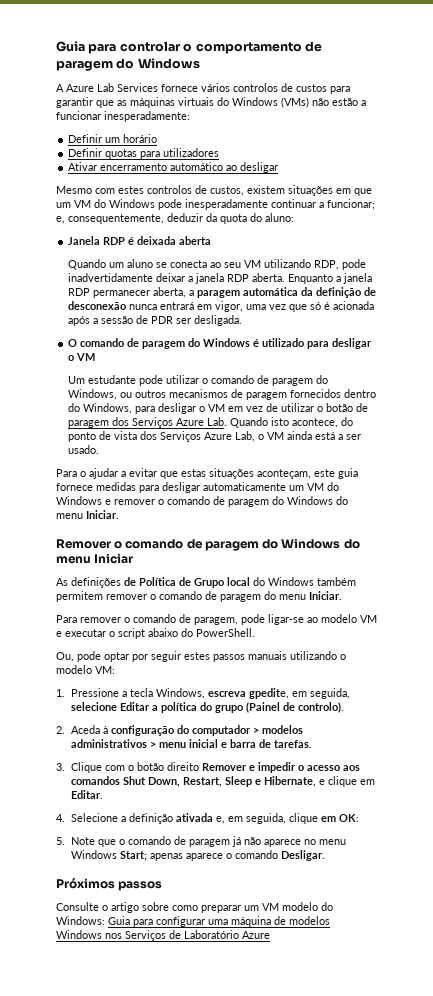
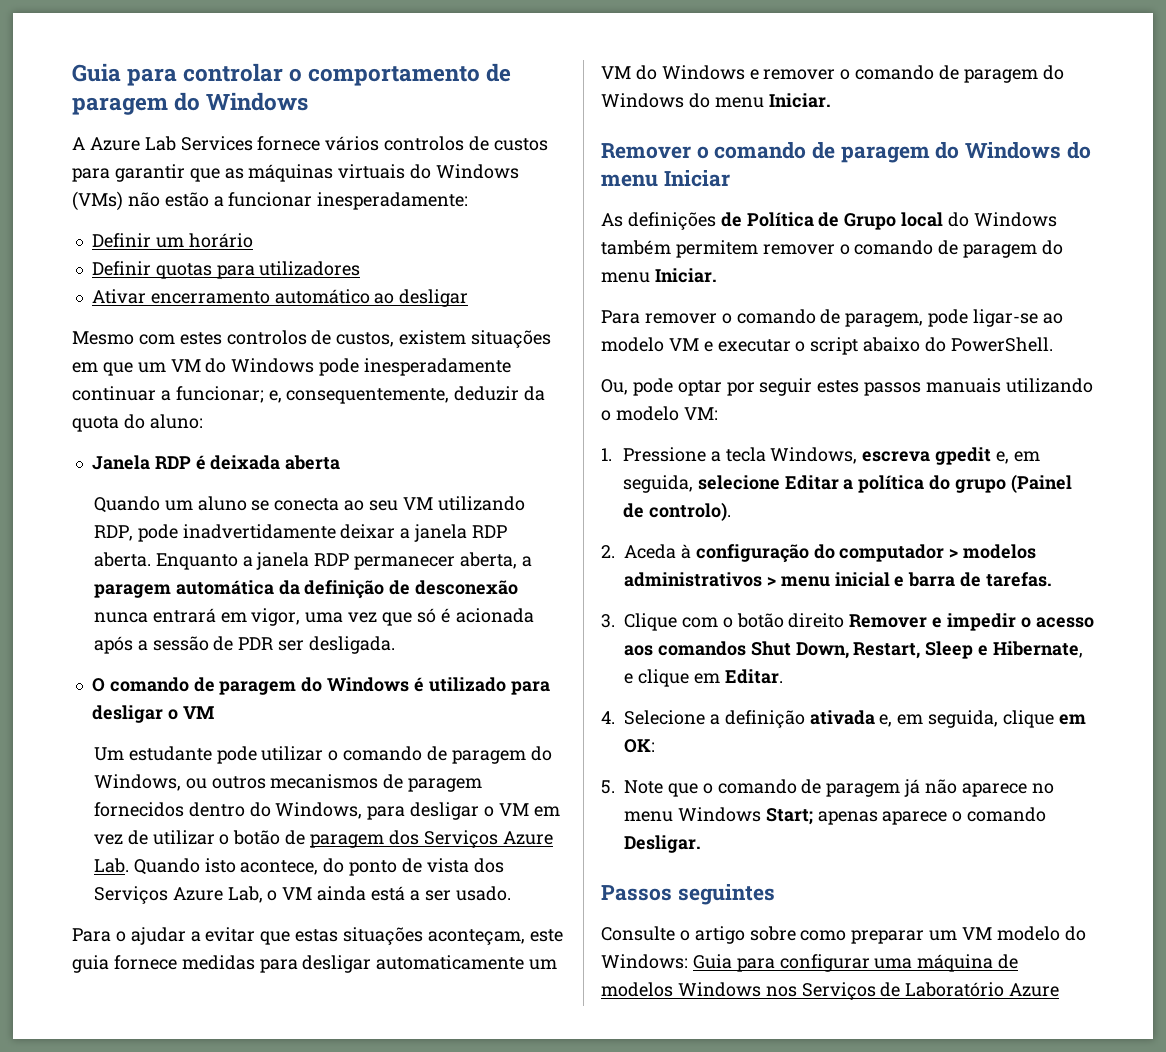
[248,688,289,699] gpedite, -> [935,447,1010,465] gpedit e,
[56,878,163,891] Próximos passos -> [601,884,775,905] Passos seguintes

